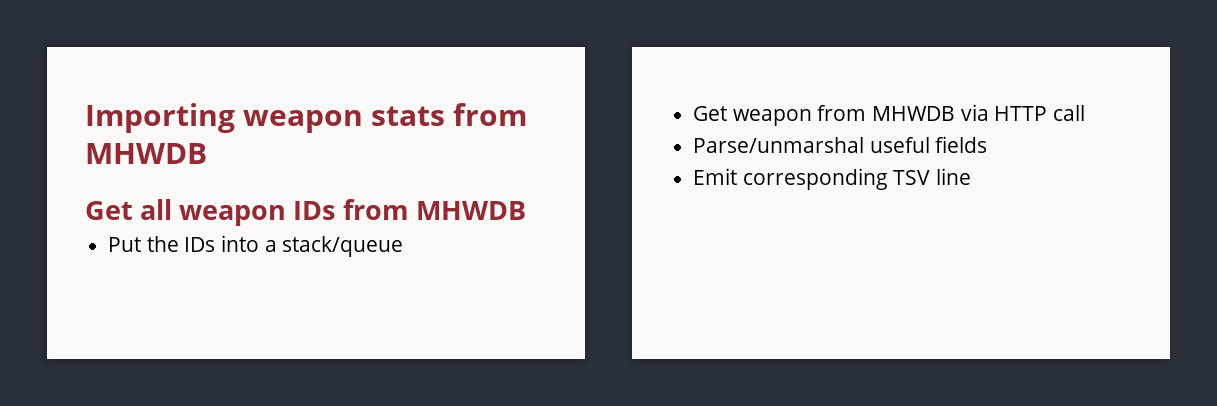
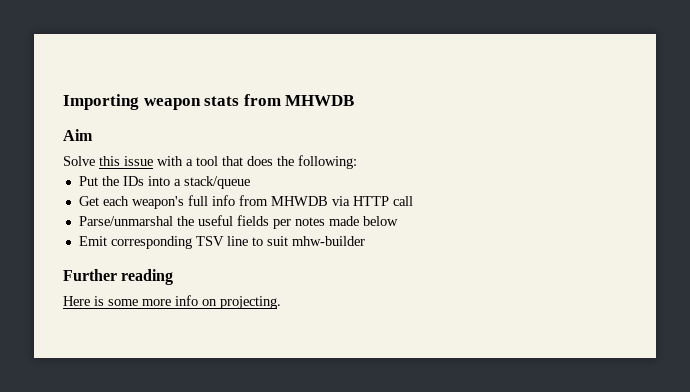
[85,199,526,226] Get all weapon IDs from MHWDB -> [63,129,93,141] [63,155,357,169] Aim // Solve this issue with a tool that does the following:
[732,109,812,126] weapon -> [102,195,235,209] each weapon's full info
(865, 145) none -> [176,216,194,226] the
(988, 144) none -> [272,216,398,229] per notes made below
(972, 176) none -> [251,236,365,246] [63,269,174,285] [63,295,281,309] to suit mhw-builder // Further reading // Here is some more info on projecting.

